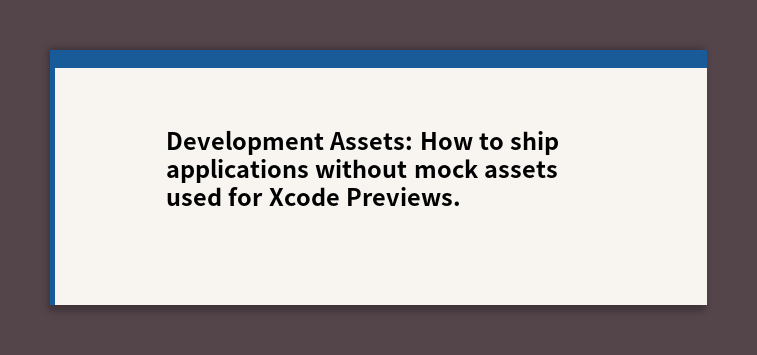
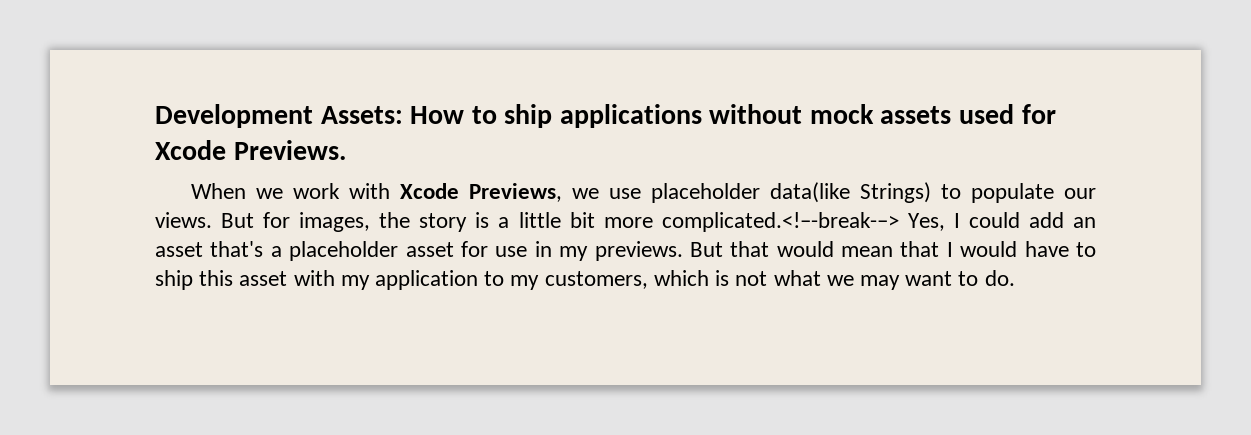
(462, 196) none -> [191,182,1096,203] [155,212,1096,232] [155,241,1097,261] [155,270,1015,290] // When we work with Xcode Previews, we use placeholder data(like Strings) to populate our views. But for images, the story is a little bit more complicated.<!–-break-–> Yes, I could add an asset that's a placeholder asset for use in my previews. But that would mean that I would have to ship this asset with my application to my customers, which is not what we may want to do.

